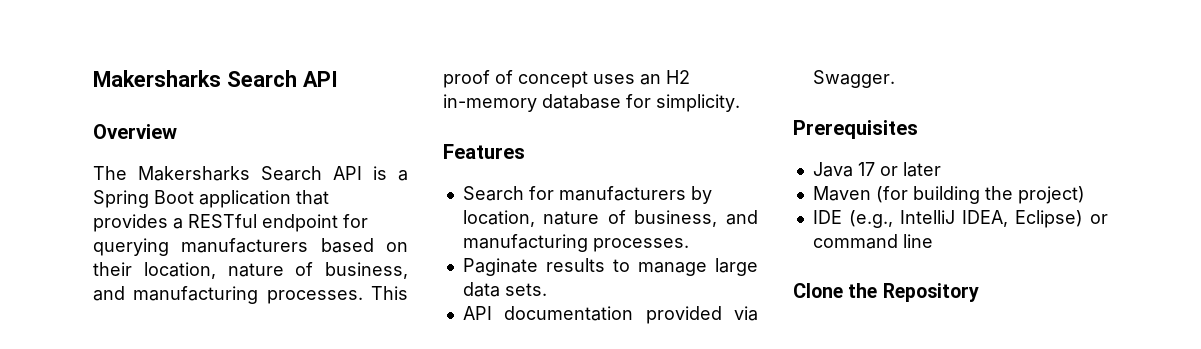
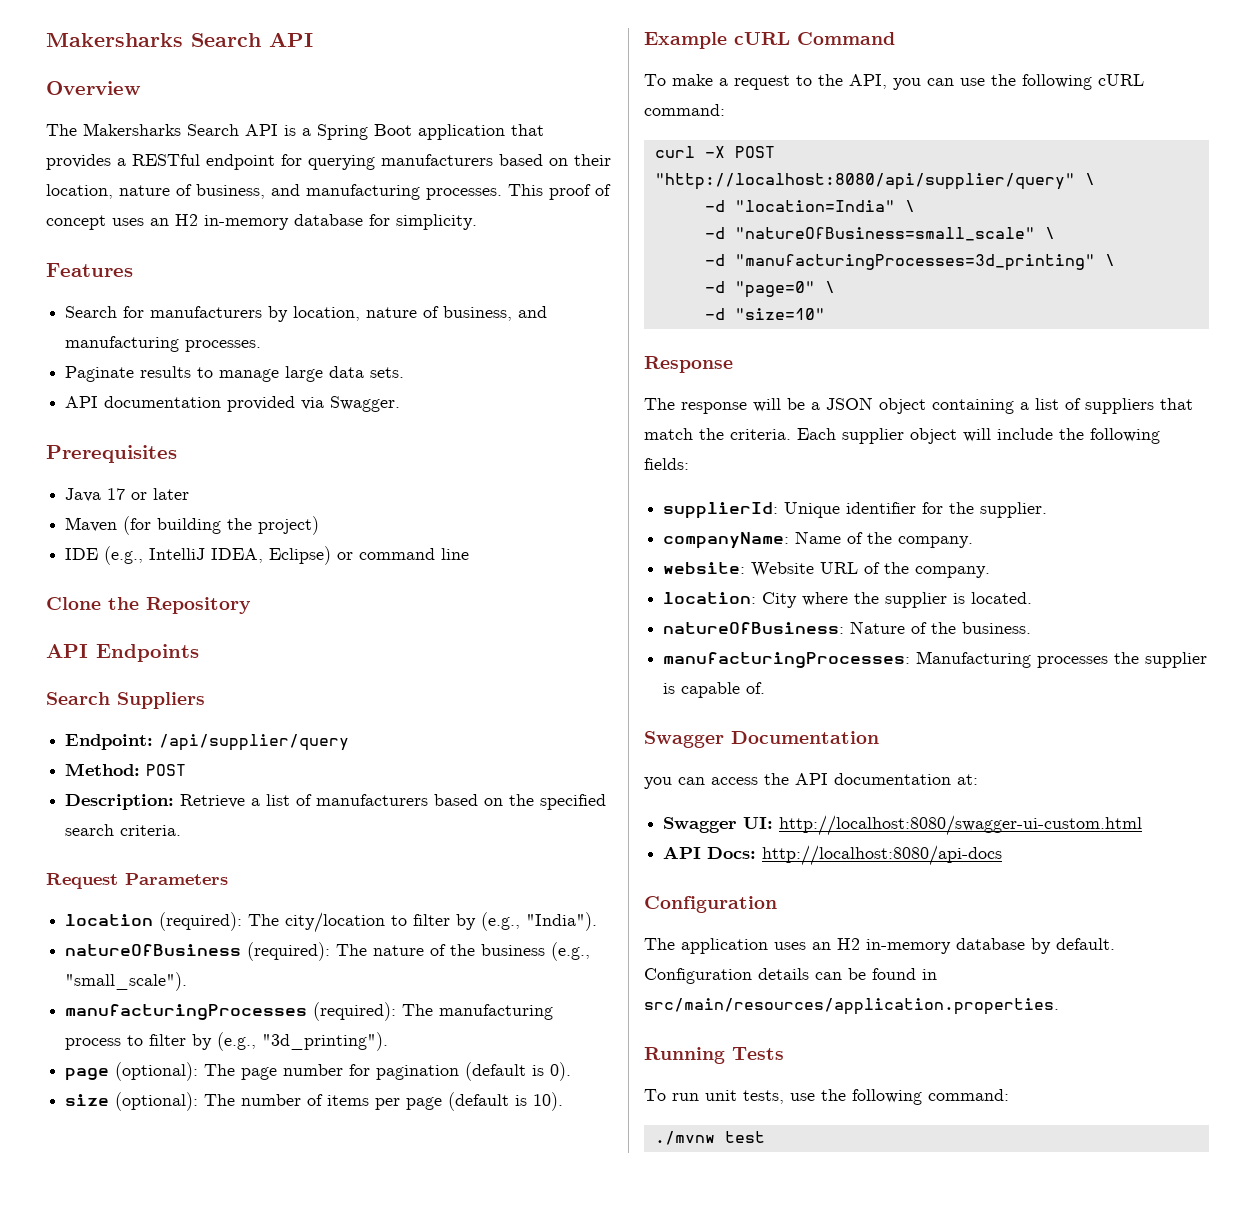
(979, 292) none -> [46,644,199,662] [46,692,205,709] [65,734,350,751] [65,763,187,776] [65,794,607,810] [65,824,182,836] [46,873,228,889] [65,912,598,933] [65,942,591,961] [65,972,188,991] [65,1002,554,1021] [65,1032,389,1051] [65,1062,572,1081] [65,1092,564,1111] [644,32,895,49] [644,74,1144,90] [644,104,725,116] [654,146,775,158] [654,173,1095,190] [704,200,915,212] [704,227,1055,241] [704,254,1115,271] [704,281,835,298] [704,308,825,320] [644,356,733,373] [644,397,1193,414] [644,428,1160,444] [644,458,689,470] [663,502,1048,519] [663,531,974,549] [663,562,991,578] [663,592,1033,608] [663,621,1032,634] [663,651,1208,668] [663,682,766,698] [644,731,879,748] [644,773,978,789] [663,815,1143,836] [663,845,1003,866] [644,896,777,913] [644,938,1115,954] [644,968,937,984] [644,998,1059,1015] [644,1047,784,1064] [644,1089,1009,1105] [654,1131,765,1145] // API Endpoints // Search Suppliers // Endpoint: /api/supplier/query // Method: POST // Description: Retrieve a list of manufacturers based on the specified search criteria. // Request Parameters // location (required): The city/location to filter by (e.g., "India"). // natureOfBusiness (required): The nature of the business (e.g., "small_scale"). // manufacturingProcesses (required): The manufacturing process to filter by (e.g., "3d_printing"). // page (optional): The page number for pagination (default is 0). // size (optional): The number of items per page (default is 10). // Example cURL Command // To make a request to the API, you can use the following cURL command: // curl -X POST "http://localhost:8080/api/supplier/query" \ // -d "location=India" \ // -d "natureOfBusiness=small_scale" \ // -d "manufacturingProcesses=3d_printing" \ // -d "page=0" \ // -d "size=10" // Response // The response will be a JSON object containing a list of suppliers that match the criteria. Each supplier object will include the following fields: // supplierId: Unique identifier for the supplier. // companyName: Name of the company. // website: Website URL of the company. // location: City where the supplier is located. // natureOfBusiness: Nature of the business. // manufacturingProcesses: Manufacturing processes the supplier is capable of. // Swagger Documentation // you can access the API documentation at: // Swagger UI: http://localhost:8080/swagger-ui-custom.html // API Docs: http://localhost:8080/api-docs // Configuration // The application uses an H2 in-memory database by default. Configuration details can be found in src/main/resources/application.properties. // Running Tests // To run unit tests, use the following command: // ./mvnw test

